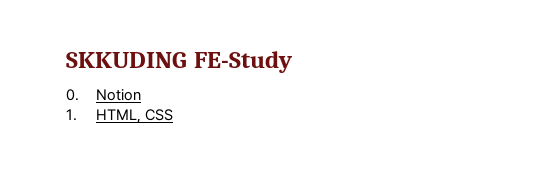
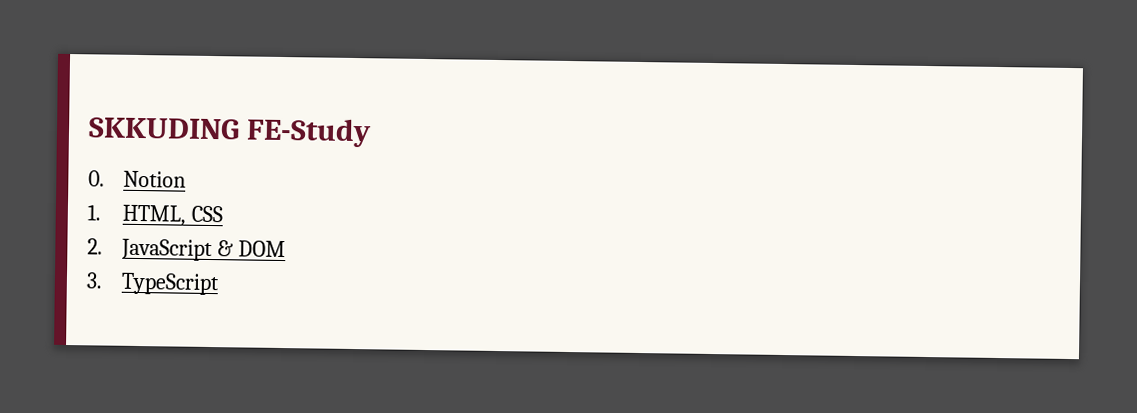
(173, 115) none -> [87,238,287,262] [86,272,221,296] // 2. JavaScript & DOM // 3. TypeScript

